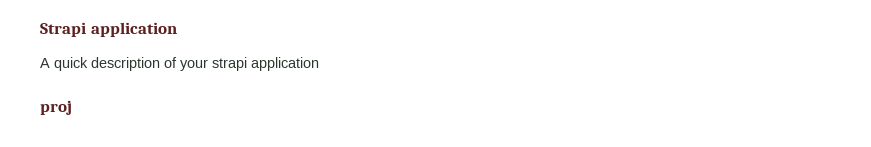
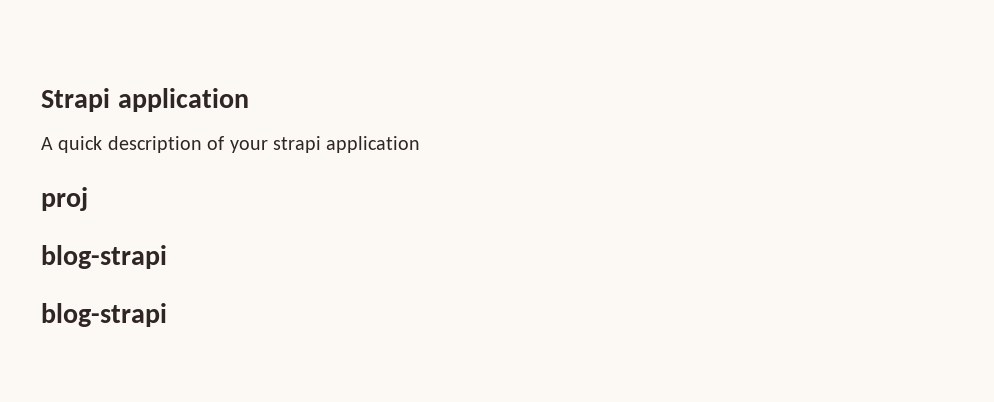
(72, 107) none -> [41,245,167,269] [41,303,167,327] // blog-strapi // blog-strapi

